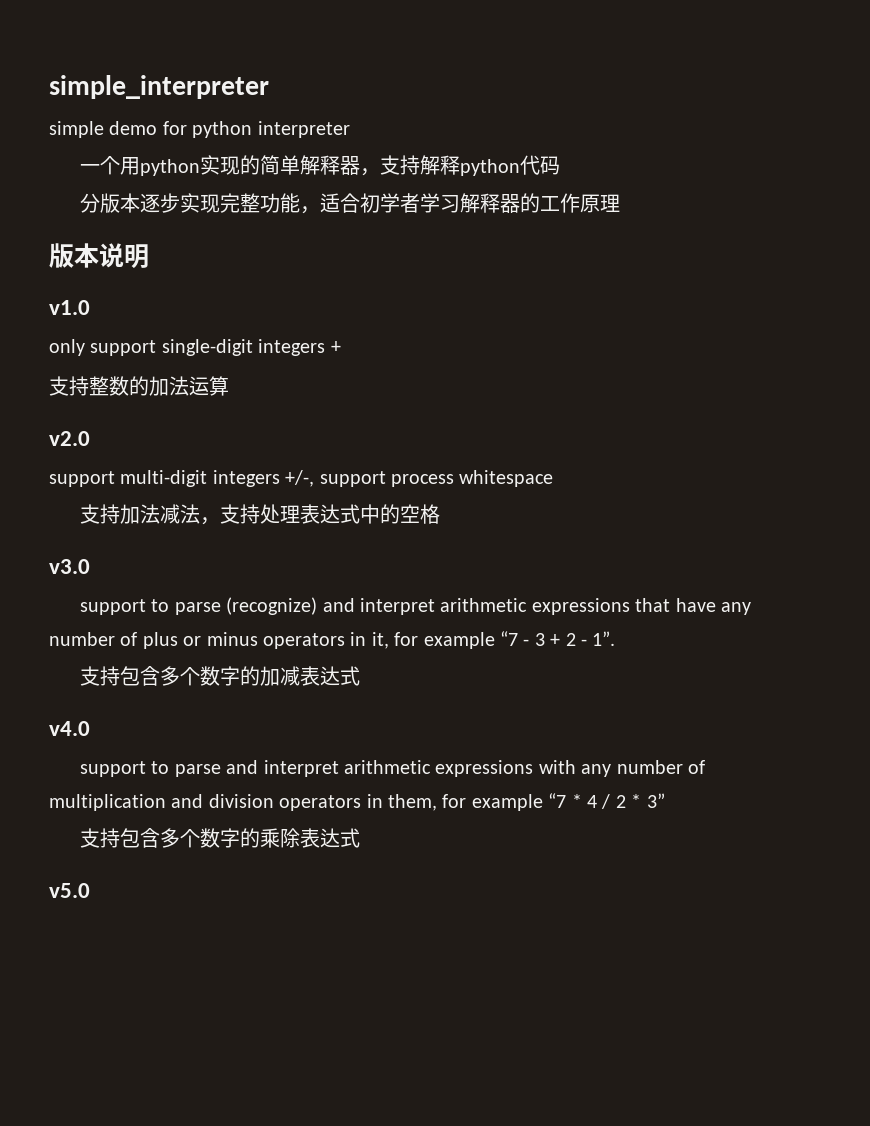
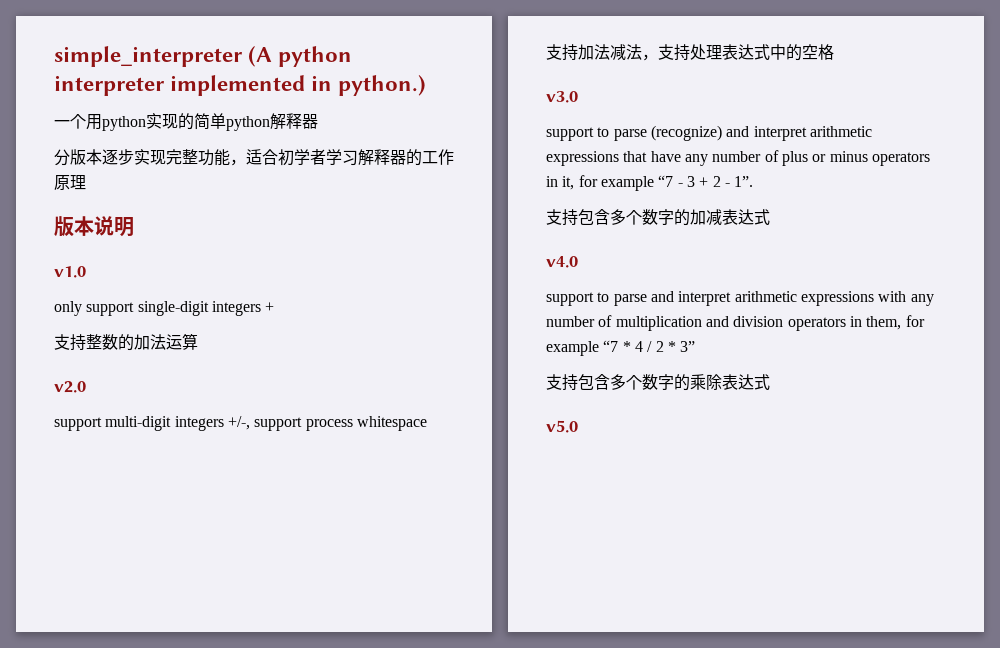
[49,121,187,138] // simple demo for -> [248,46,273,67] (A
(350, 129) none -> [170,75,427,96] implemented in python.)
[300,155,561,176] 解释器，支持解释python代码 -> [226,113,318,131] python解释器

